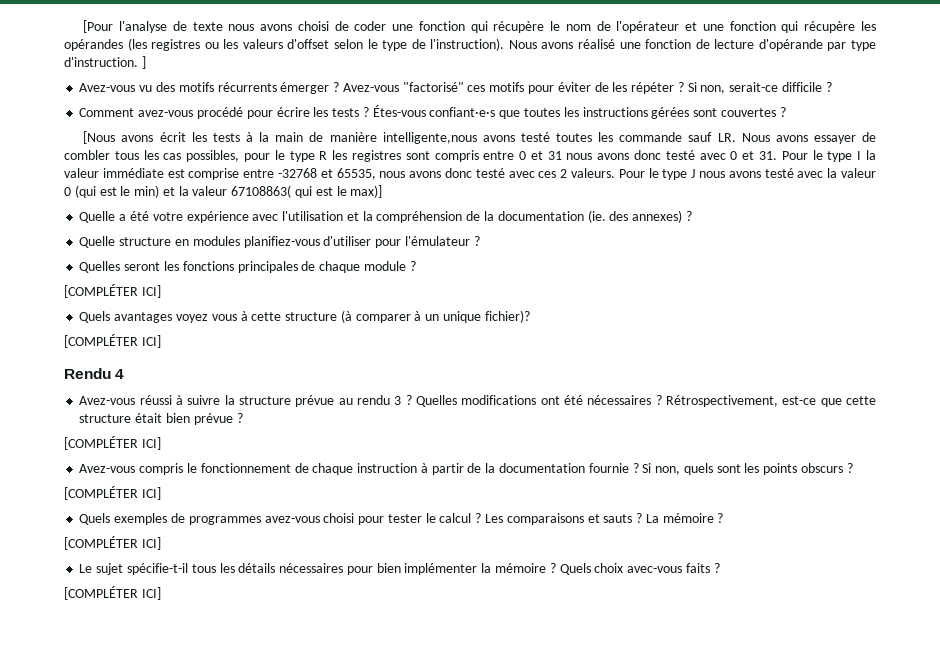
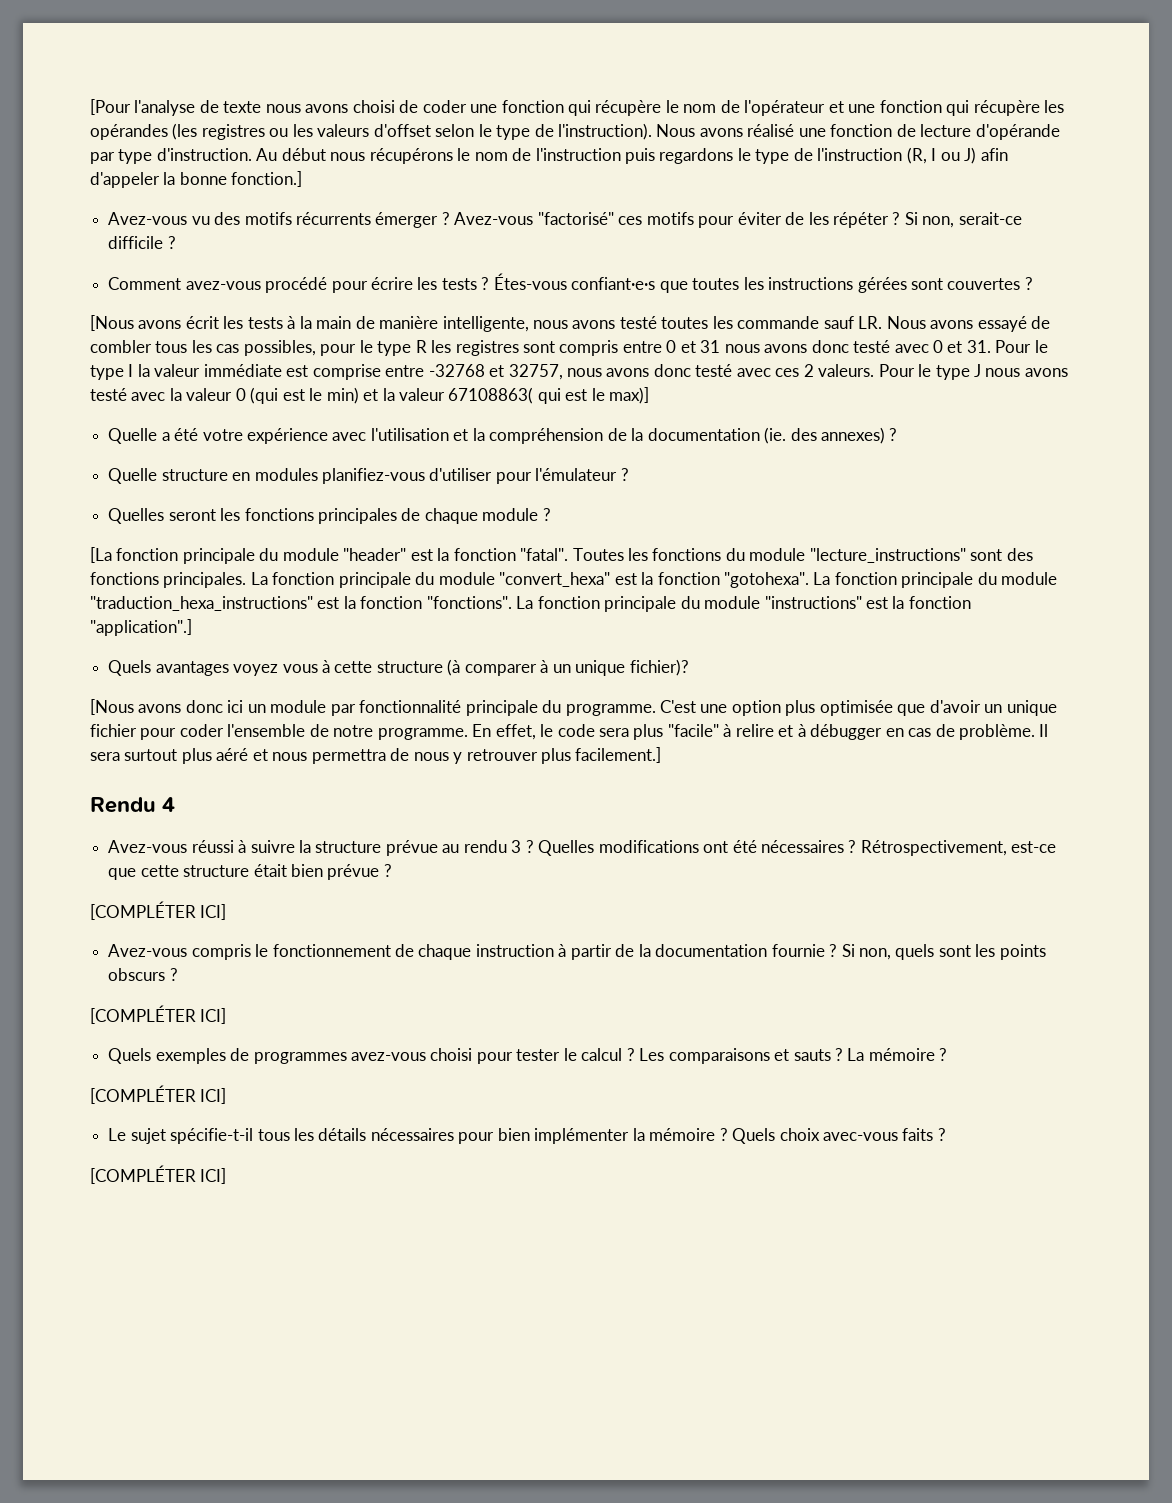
[141,56,146,69] ] -> [256,147,1008,164] [90,171,303,188] Au début nous récupérons le nom de l'instruction puis regardons le type de l'instruction (R, I ou J) afin d'appeler la bonne fonction.]
[382,132,477,144] intelligente,nous -> [442,316,569,332] intelligente, nous
[813,135,856,144] essayer -> [977,316,1027,332] essayé
[336,168,376,180] 65535, -> [508,364,563,380] 32757,
[64,284,161,298] [COMPLÉTER ICI] -> [90,547,1033,564] [90,572,1058,588] [90,596,971,612] [90,619,192,636] [La fonction principale du module "header" est la fonction "fatal". Toutes les fonctions du module "lecture_instructions" sont des fonctions principales. La fonction principale du module "convert_hexa" est la fonction "gotohexa". La fonction principale du module "traduction_hexa_instructions" est la fonction "fonctions". La fonction principale du module "instructions" est la fonction "application".]
[64,334,161,348] [COMPLÉTER ICI] -> [90,699,1057,716] [90,724,1049,740] [90,747,662,764] [Nous avons donc ici un module par fonctionnalité principale du programme. C'est une option plus optimisée que d'avoir un unique fichier pour coder l'ensemble de notre programme. En effet, le code sera plus "facile" à relire et à débugger en cas de problème. Il sera surtout plus aéré et nous permettra de nous y retrouver plus facilement.]

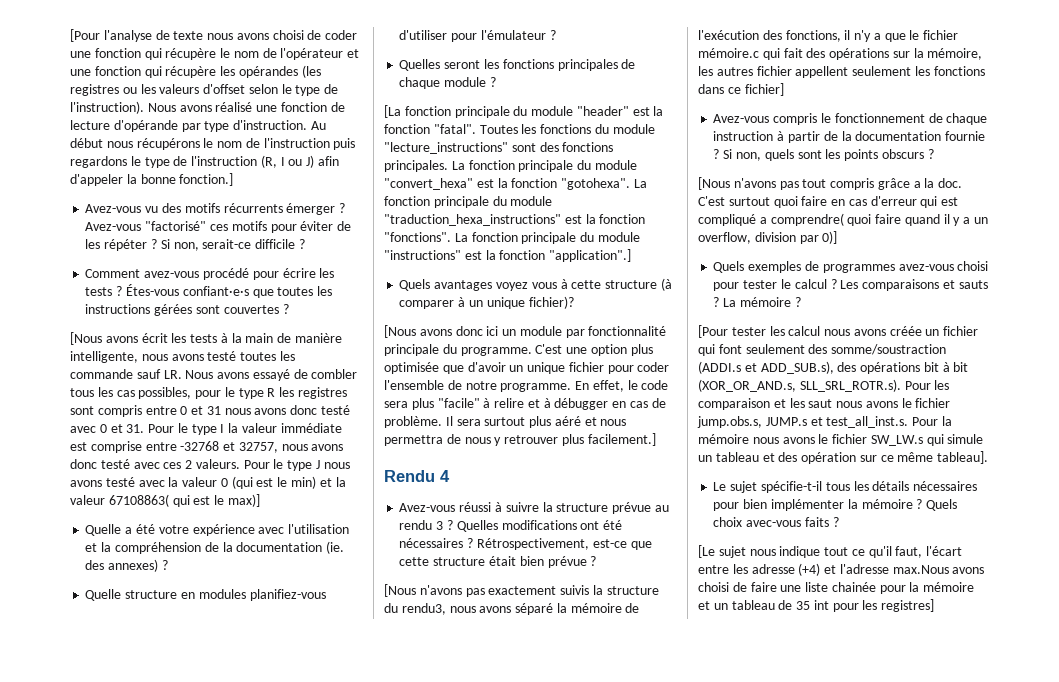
[90,901,227,920] [COMPLÉTER ICI] -> [384,584,659,597] [384,603,640,615] [698,30,959,42] [698,48,983,60] [698,66,985,78] [698,83,784,96] [Nous n'avons pas exactement suivis la structure du rendu3, nous avons séparé la mémoire de l'exécution des fonctions, il n'y a que le fichier mémoire.c qui fait des opérations sur la mémoire, les autres fichier appellent seulement les fonctions dans ce fichier]
[90,1005,227,1024] [COMPLÉTER ICI] -> [698,177,963,190] [698,196,959,208] [698,213,989,226] [698,231,838,244] [Nous n'avons pas tout compris grâce a la doc. C'est surtout quoi faire en cas d'erreur qui est compliqué a comprendre( quoi faire quand il y a un overflow, division par 0)]
[90,1085,227,1104] [COMPLÉTER ICI] -> [698,325,979,338] [698,344,947,356] [698,361,969,374] [698,379,950,392] [698,398,951,410] [697,416,952,428] [698,434,984,446] [698,451,989,464] [Pour tester les calcul nous avons créée un fichier qui font seulement des somme/soustraction (ADDI.s et ADD_SUB.s), des opérations bit à bit (XOR_OR_AND.s, SLL_SRL_ROTR.s). Pour les comparaison et les saut nous avons le fichier jump.obs.s, JUMP.s et test_all_inst.s. Pour la mémoire nous avons le fichier SW_LW.s qui simule un tableau et des opération sur ce même tableau].
[90,1165,227,1184] [COMPLÉTER ICI] -> [698,545,963,558] [698,563,985,576] [698,582,975,594] [698,599,935,612] [Le sujet nous indique tout ce qu'il faut, l'écart entre les adresse (+4) et l'adresse max.Nous avons choisi de faire une liste chainée pour la mémoire et un tableau de 35 int pour les registres]

